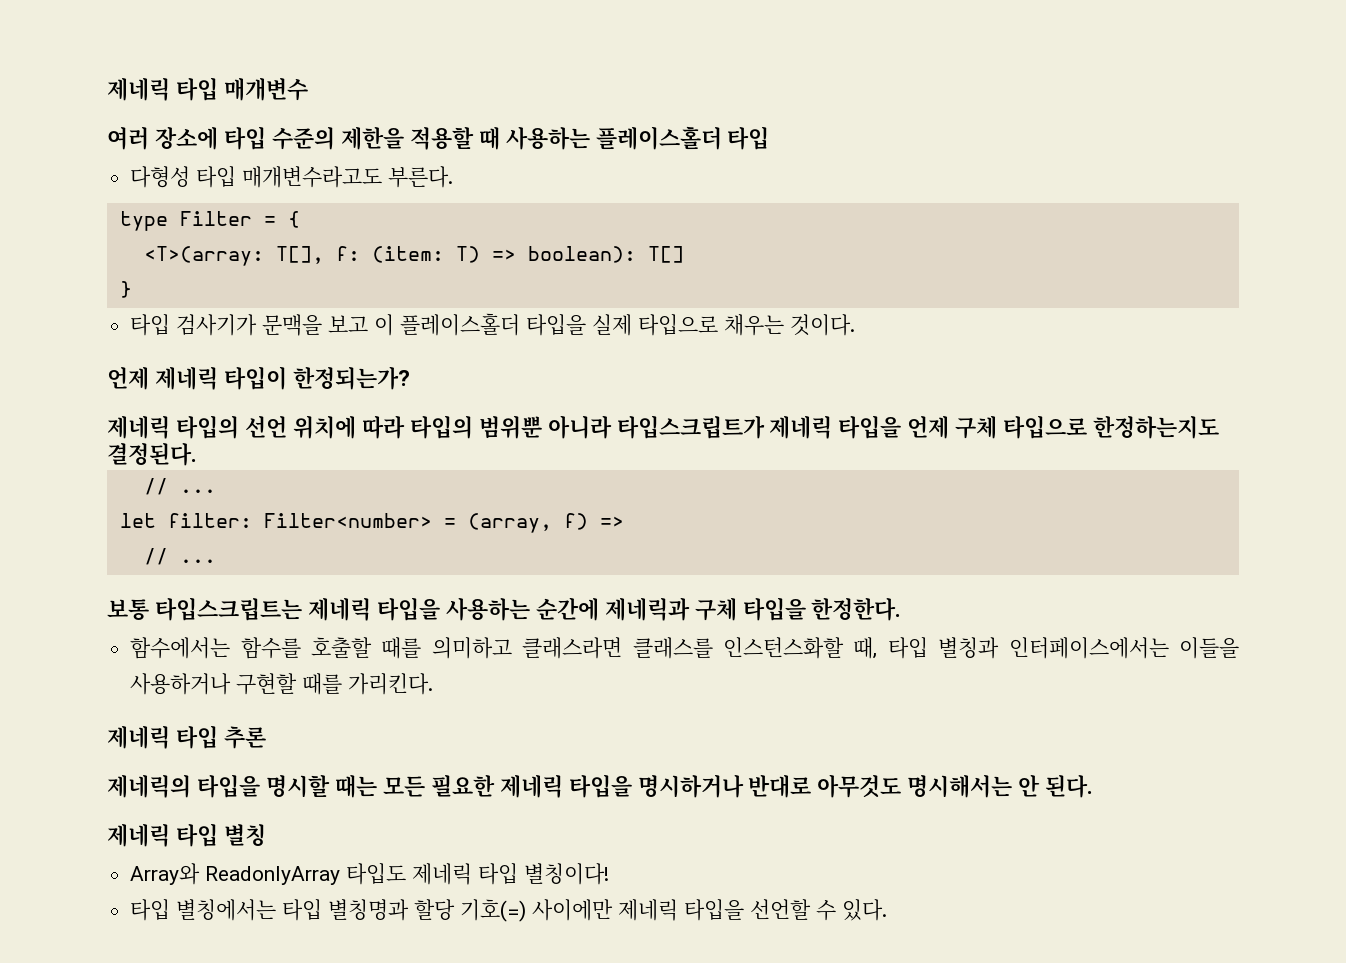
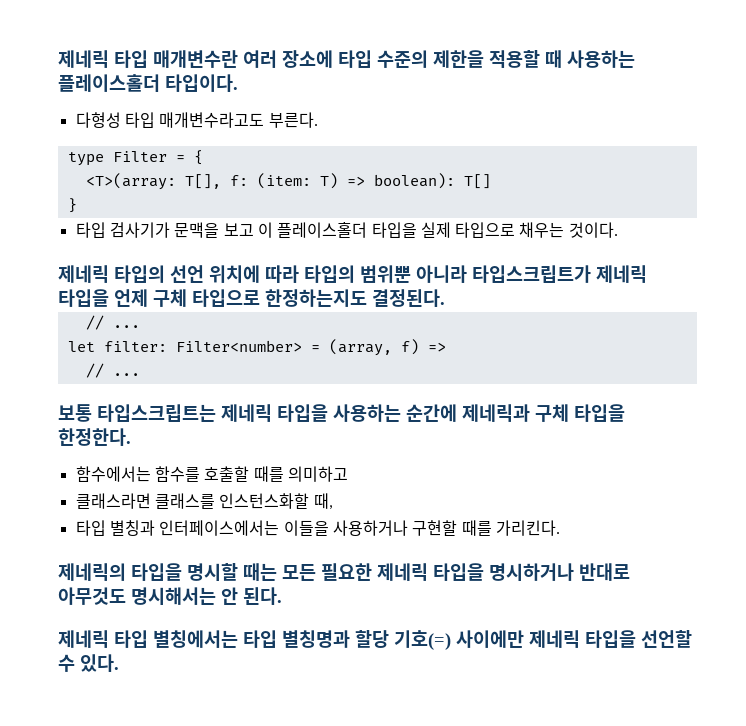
[107,77,308,101] 제네릭 타입 매개변수 // -> [58,50,238,68] 제네릭 타입 매개변수란
[727,126,770,150] 타입 -> [165,74,238,92] 타입이다.
[107,366,410,390] // 언제 제네릭 타입이 한정되는가? -> (618, 230) none
(512, 648) none -> (348, 474) //
(878, 648) none -> (333, 501) //
[107,725,266,749] // 제네릭 타입 추론 -> (560, 528) none
[223,824,266,847] [130,863,610,885] [130,899,171,921] 별칭 // Array와 ReadonlyArray 타입도 제네릭 타입 별칭이다! // 타입 -> (148, 639) none

